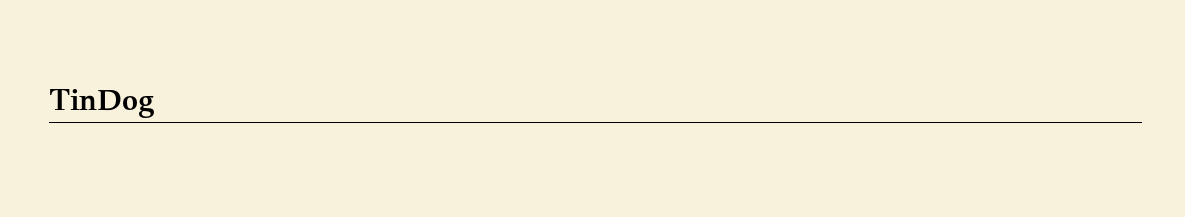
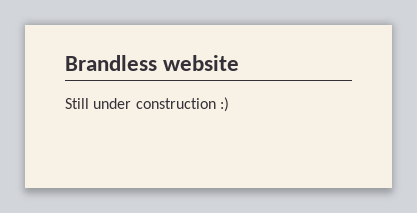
[49,89,154,118] TinDog -> [65,55,240,71] [65,97,229,112] Brandless website // Still under construction :)

